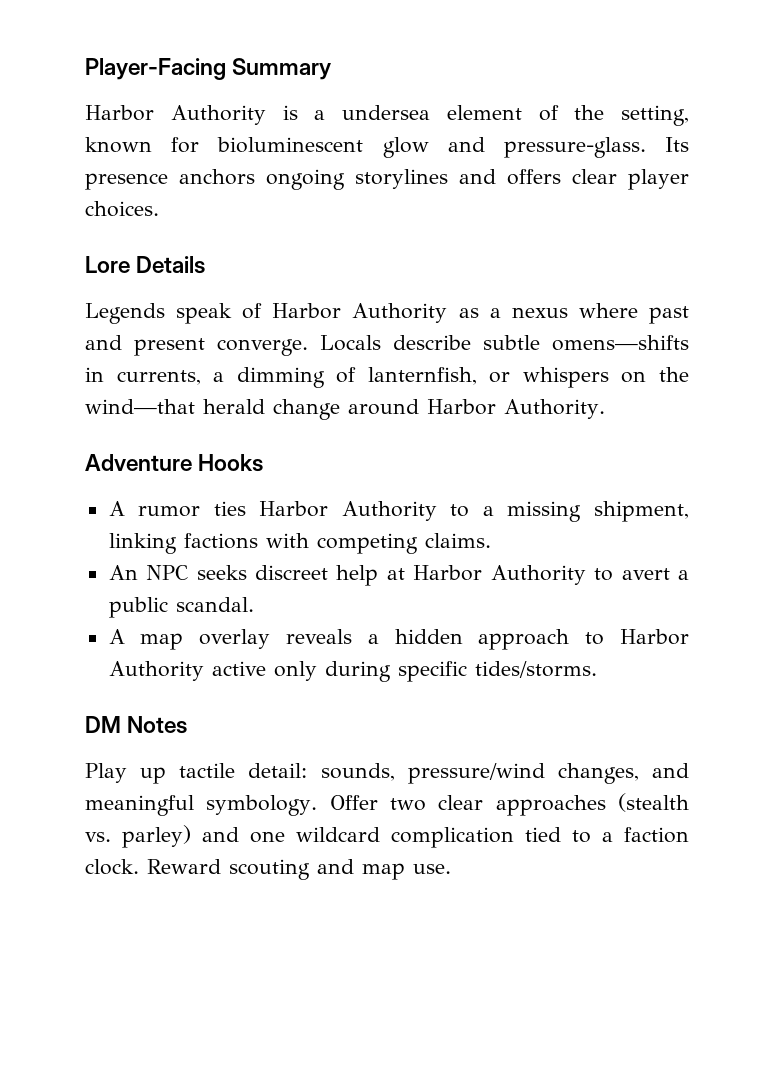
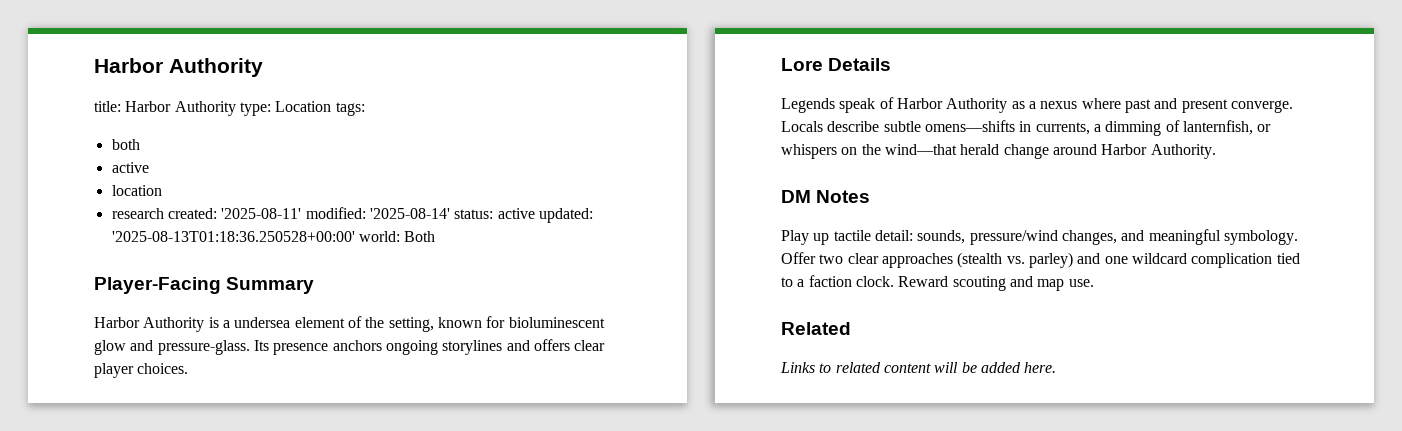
(85, 69) none -> [94,58,263,77] [94,101,365,116] [111,139,140,150] [111,162,149,173] [111,185,162,196] [111,207,593,223] [111,231,436,242] Harbor Authority // title: Harbor Authority type: Location tags: // both // active // location // research created: '2025-08-11' modified: '2025-08-14' status: active updated: '2025-08-13T01:18:36.250528+00:00' world: Both //
[85,454,264,472] [108,501,689,522] [108,533,491,554] [108,565,689,586] [108,597,254,618] [108,629,689,650] [108,661,597,682] // Adventure Hooks // A rumor ties Harbor Authority to a missing shipment, linking factions with competing claims. // An NPC seeks discreet help at Harbor Authority to avert a public scandal. // A map overlay reveals a hidden approach to Harbor Authority active only during specific tides/storms. -> (1216, 151) none
(451, 869) none -> [781,322,851,335] [780,362,1057,373] // Related // Links to related content will be added here.

